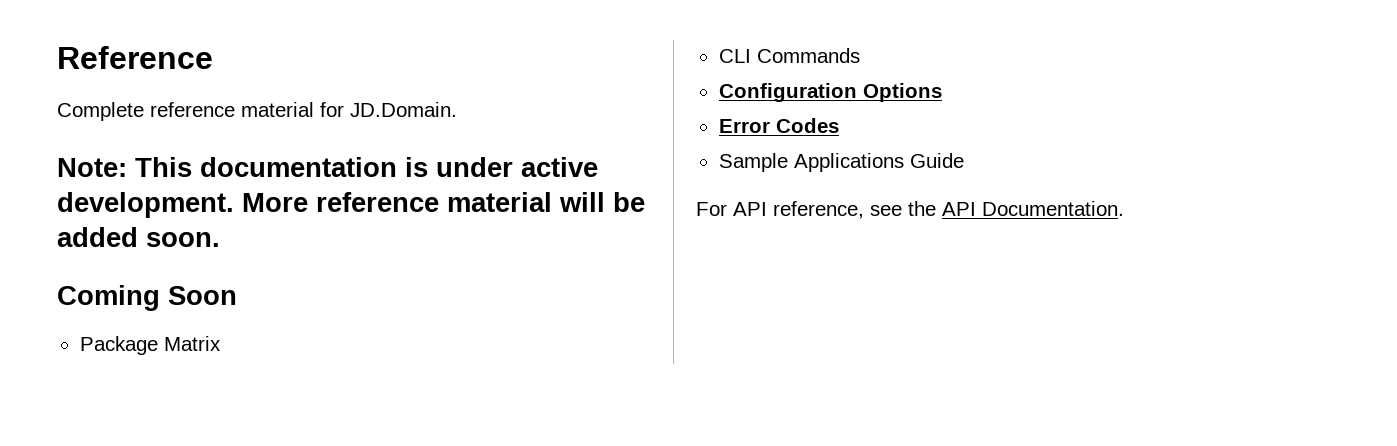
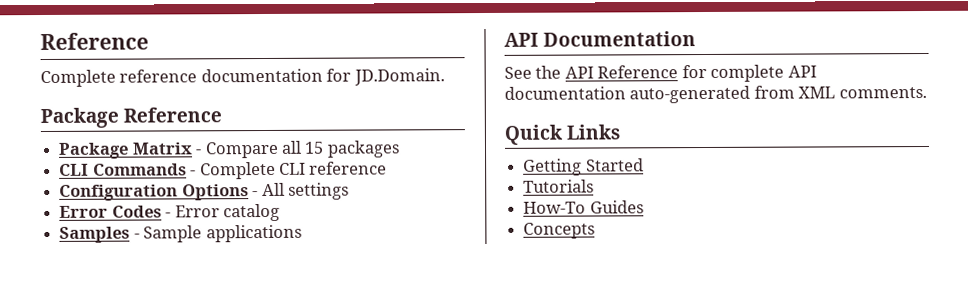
[241,102,314,117] material -> [200,68,323,83] documentation
[57,157,598,177] [57,192,645,218] [57,227,220,247] [57,285,237,311] [79,336,221,355] [718,48,860,63] Note: This documentation is under active development. More reference material will be added soon. // Coming Soon // Package Matrix // CLI Commands -> [40,107,223,129] [58,140,400,159] [59,161,388,180] Package Reference // Package Matrix - Compare all 15 packages // CLI Commands - Complete CLI reference
(942, 92) none -> [252,182,349,200] - All settings
[718,153,964,172] [696,201,1124,219] // Sample Applications Guide // For API reference, see the API Documentation. -> [165,203,280,222] [59,224,302,243] [504,31,697,47] [504,64,817,82] [504,85,927,104] [504,124,621,145] [523,158,644,176] [523,179,595,193] [523,200,644,214] [523,222,596,239] - Error catalog // Samples - Sample applications // API Documentation // See the API Reference for complete API documentation auto-generated from XML comments. // Quick Links // Getting Started // Tutorials // How-To Guides // Concepts

